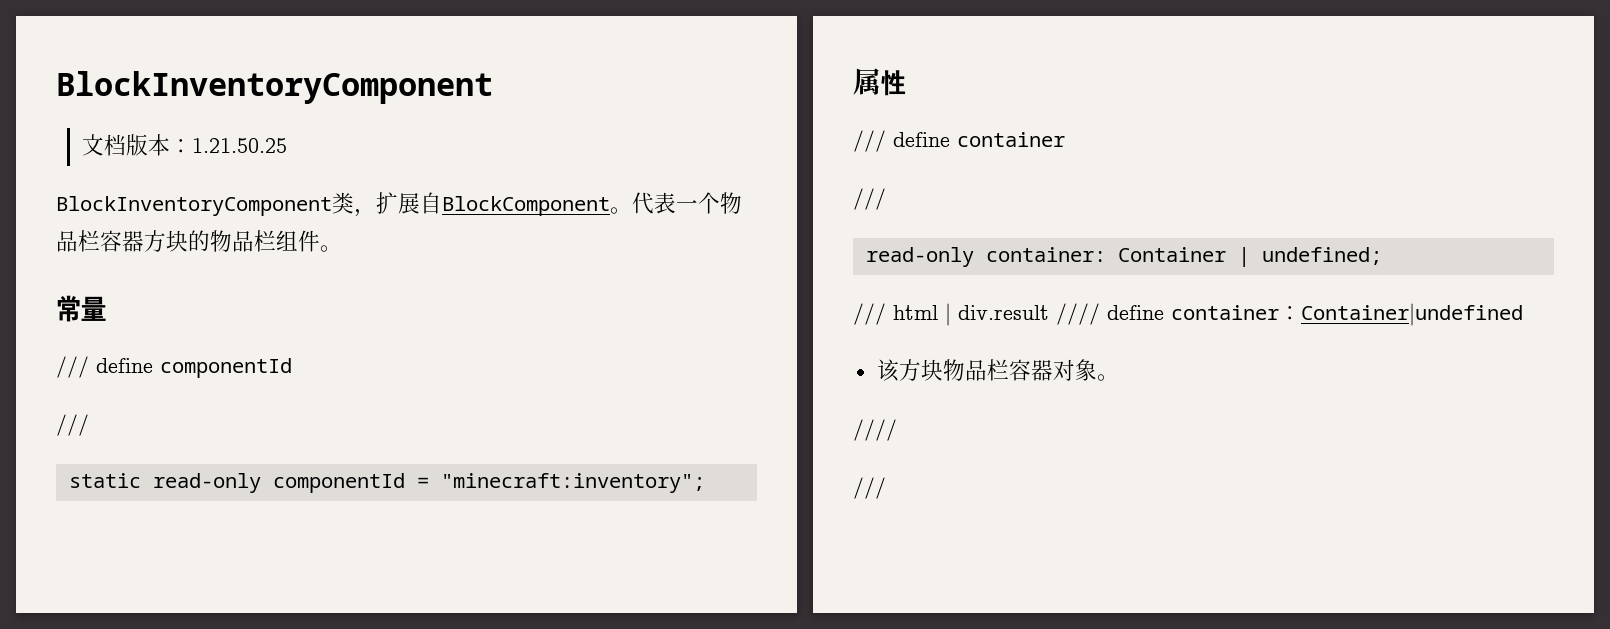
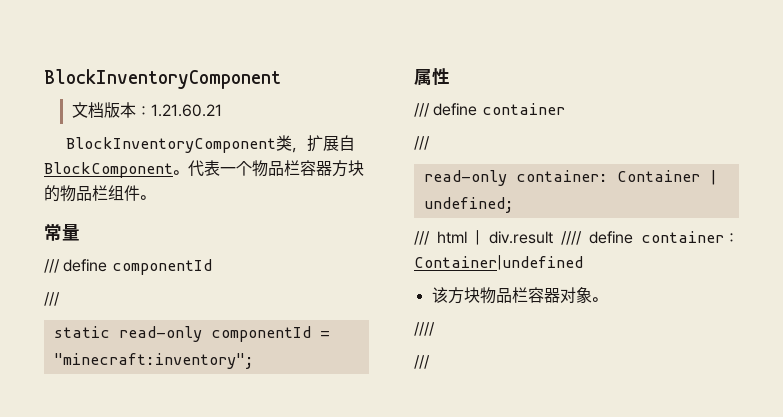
[191,138,287,153] 1.21.50.25 -> [150,104,222,117] 1.21.60.21

